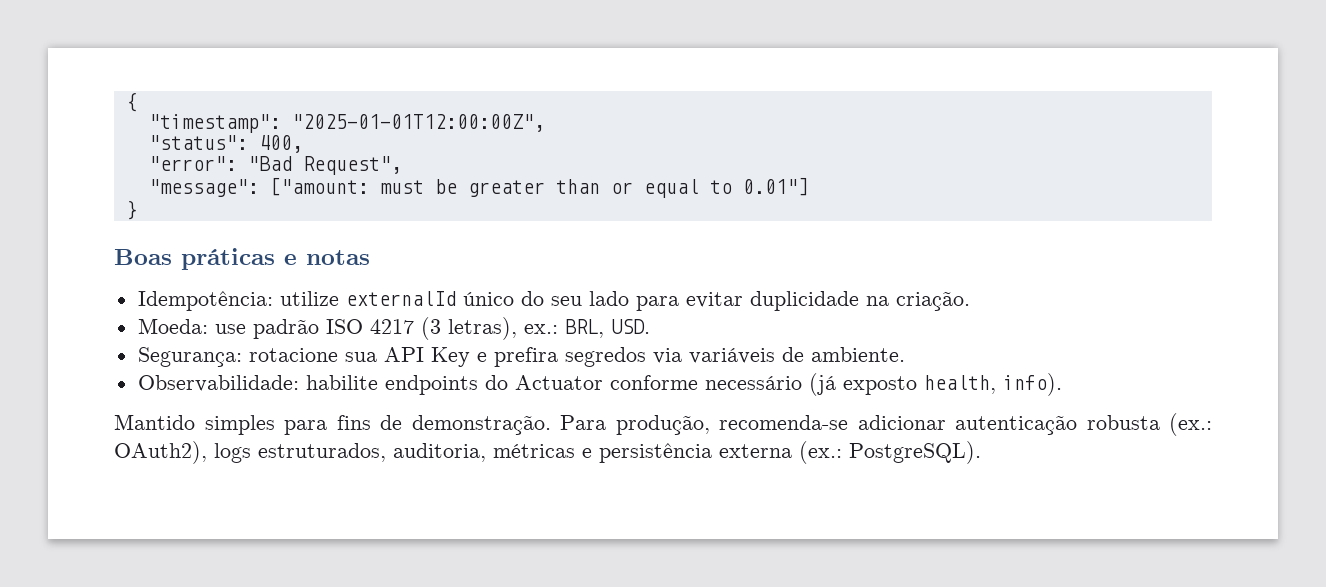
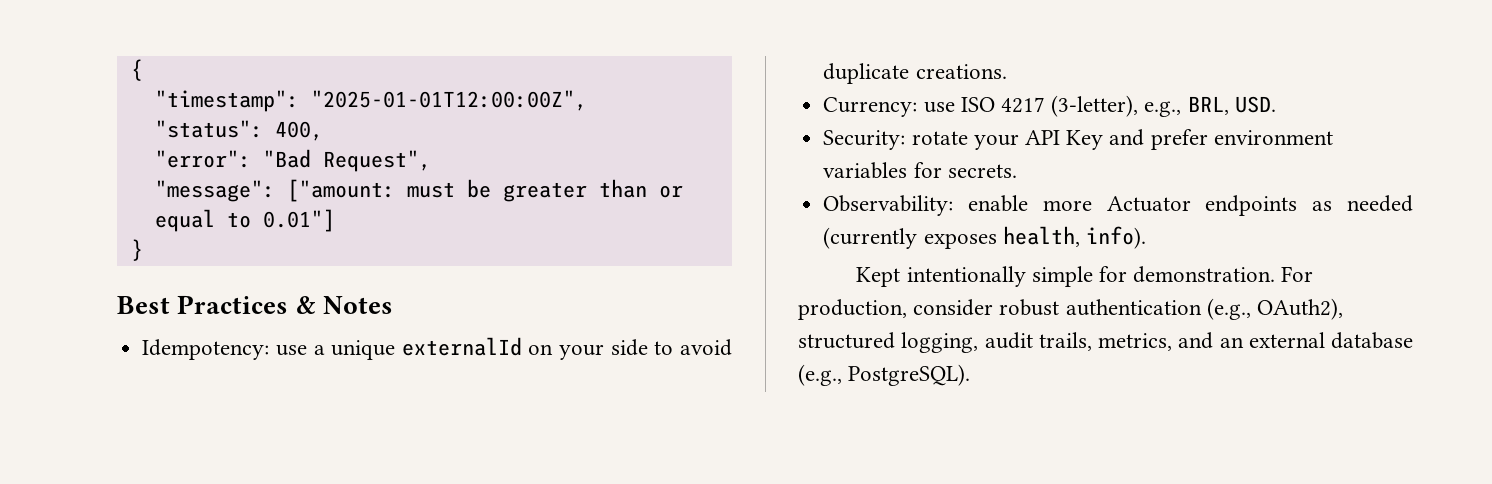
[114,248,370,270] [137,291,970,311] [137,317,650,340] [137,347,905,367] [137,373,1062,396] [114,413,1212,436] [114,441,842,464] Boas práticas e notas // Idempotência: utilize externalId único do seu lado para evitar duplicidade na criação. // Moeda: use padrão ISO 4217 (3 letras), ex.: BRL, USD. // Segurança: rotacione sua API Key e prefira segredos via variáveis de ambiente. // Observabilidade: habilite endpoints do Actuator conforme necessário (já exposto health, info). // Mantido simples para fins de demonstração. Para produção, recomenda-se adicionar autenticação robusta (ex.: OAuth2), logs estruturados, auditoria, métricas e persistência externa (ex.: -> [117,295,393,314] [142,337,732,360] [823,63,1007,84] [823,95,1276,117] [823,129,1333,150] [823,162,1017,179] [823,195,1413,216] [823,226,1146,249] [856,266,1314,287] [798,298,1344,320] [798,332,1413,353] [798,364,842,386] Best Practices & Notes // Idempotency: use a unique externalId on your side to avoid duplicate creations. // Currency: use ISO 4217 (3-letter), e.g., BRL, USD. // Security: rotate your API Key and prefer environment variables for secrets. // Observability: enable more Actuator endpoints as needed (currently exposes health, info). // Kept intentionally simple for demonstration. For production, consider robust authentication (e.g., OAuth2), structured logging, audit trails, metrics, and an external database (e.g.,

